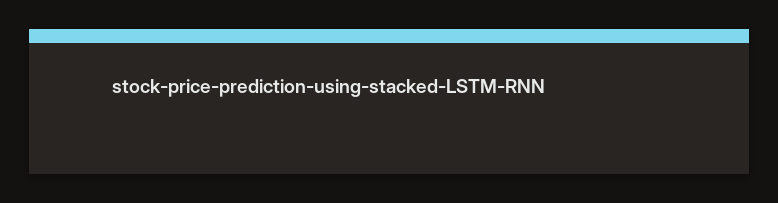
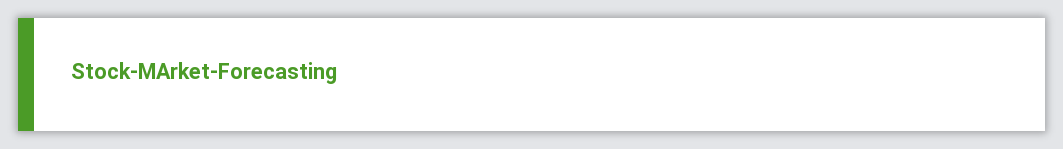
[112,79,545,97] stock-price-prediction-using-stacked-LSTM-RNN -> [71,62,337,84] Stock-MArket-Forecasting

